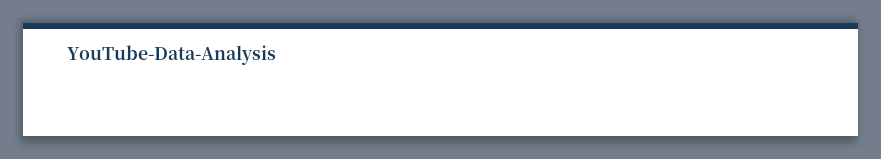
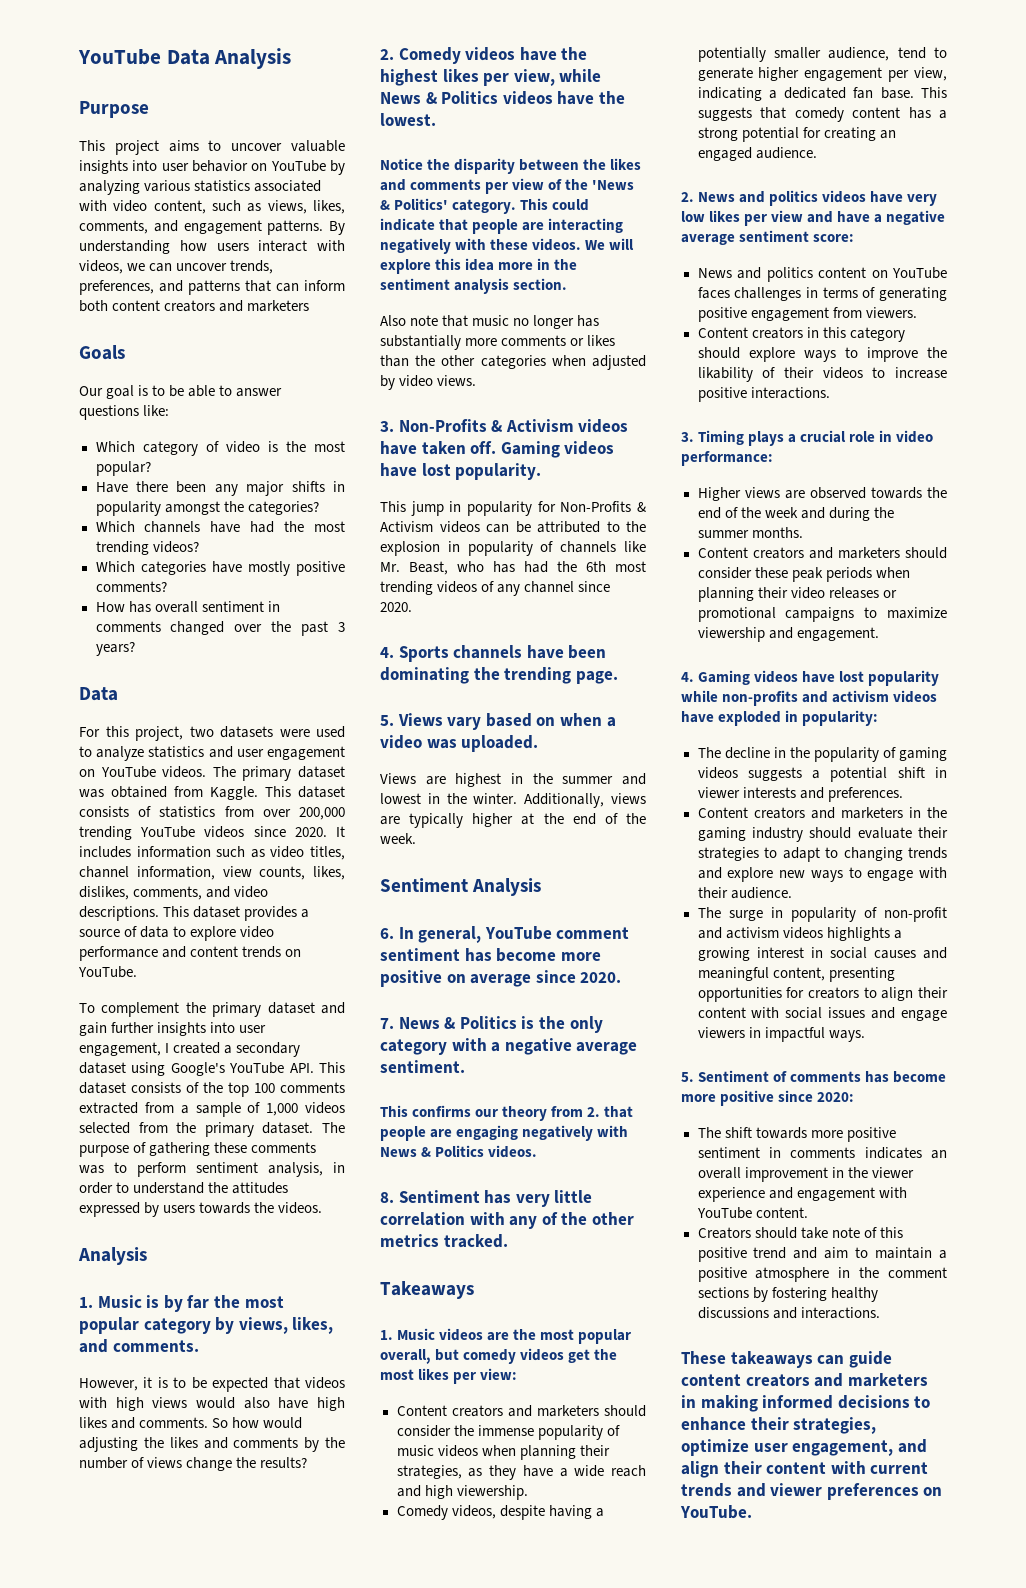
[67,45,276,65] YouTube-Data-Analysis -> [78,48,292,69] [79,101,149,118] [79,140,345,155] [79,160,345,175] [79,180,322,195] [79,200,346,214] [79,220,345,235] [79,240,345,254] [79,260,274,274] [79,280,345,295] [79,300,310,312] [79,345,125,360] [79,385,283,399] [79,405,170,420] [95,441,346,456] [95,461,151,476] [95,481,346,496] [95,501,319,516] [95,521,345,533] [95,541,199,555] [95,561,345,576] [95,581,167,592] [95,601,280,613] [95,621,345,636] [95,641,135,656] [79,687,118,701] [79,726,345,741] [79,746,345,761] [79,766,345,781] [79,786,345,800] [79,806,345,820] [79,826,345,840] [79,846,345,860] [79,866,345,880] [79,886,269,900] [79,906,310,921] [79,926,275,941] [79,946,302,961] [78,966,137,978] [79,1002,345,1017] [79,1022,267,1036] [79,1042,301,1057] [79,1062,345,1076] [79,1082,345,1097] [79,1102,346,1117] [79,1122,345,1137] [79,1142,317,1157] [79,1162,345,1177] [79,1182,289,1194] [79,1202,323,1217] [78,1247,147,1265] [79,1295,284,1312] [79,1317,334,1334] [79,1339,199,1353] [79,1377,345,1392] [79,1397,346,1411] [79,1417,303,1429] [79,1437,345,1452] [79,1457,308,1471] [380,47,588,64] [380,69,602,86] [380,91,625,105] [380,113,436,126] [380,158,642,174] [380,178,635,194] [380,198,590,214] [380,218,624,234] [380,238,635,254] [380,258,578,274] [380,278,568,294] [380,315,600,329] [380,335,616,350] [380,355,646,370] [380,375,477,390] [380,419,629,433] [380,441,615,458] [380,463,542,480] [380,501,646,516] [380,521,646,533] [380,541,646,556] [380,561,646,575] [380,581,611,596] [380,602,412,612] [380,645,607,662] [380,667,618,684] [380,713,616,730] [380,735,539,752] [380,773,646,787] [380,793,646,808] [380,813,646,828] [380,833,416,844] [380,878,542,896] [380,926,630,943] [380,948,601,962] [380,970,622,987] [380,1016,603,1033] [380,1038,638,1055] [380,1060,465,1073] [380,1105,634,1121] [380,1125,629,1141] [380,1145,538,1158] [380,1190,593,1207] [380,1212,634,1229] [380,1234,508,1248] [380,1281,474,1299] [380,1328,632,1344] [380,1348,618,1364] [380,1368,518,1384] [396,1405,646,1417] [396,1425,620,1440] [396,1445,610,1460] [396,1465,646,1480] [396,1485,528,1500] [396,1505,604,1520] [697,47,947,62] [697,67,947,82] [697,87,947,101] [697,107,947,122] [697,127,896,142] [697,147,817,161] [681,190,938,206] [681,210,946,226] [681,230,855,245] [697,267,947,282] [697,287,947,301] [697,307,917,322] [697,327,905,342] [697,347,947,362] [697,367,947,382] [697,387,830,402] [681,430,934,446] [681,451,773,466] [697,487,947,501] [697,507,894,521] [697,527,803,538] [697,547,947,559] [697,567,910,582] [697,587,897,602] [697,607,947,622] [697,627,879,642] [681,670,940,686] [681,690,938,706] [681,710,879,726] [697,747,947,762] [697,767,947,782] [697,787,903,802] [697,807,947,819] [697,827,948,842] [697,847,947,862] [697,867,947,882] [697,887,792,899] [697,907,947,922] [697,927,902,941] [697,947,947,961] [697,967,895,982] [697,987,948,1002] [697,1007,947,1021] [697,1027,865,1042] [681,1070,947,1083] [681,1090,855,1106] [697,1127,896,1142] [697,1147,947,1159] [697,1167,914,1182] [697,1187,907,1202] [696,1207,808,1219] [697,1227,903,1239] [697,1247,947,1262] [697,1267,947,1282] [697,1287,878,1302] [697,1307,880,1319] [681,1351,892,1368] [681,1373,928,1387] [681,1395,931,1412] [681,1417,877,1434] [681,1439,927,1456] [681,1461,929,1478] [681,1483,943,1500] [680,1505,752,1519] YouTube Data Analysis // Purpose // This project aims to uncover valuable insights into user behavior on YouTube by analyzing various statistics associated with video content, such as views, likes, comments, and engagement patterns. By understanding how users interact with videos, we can uncover trends, preferences, and patterns that can inform both content creators and marketers // Goals // Our goal is to be able to answer questions like: // Which category of video is the most popular? // Have there been any major shifts in popularity amongst the categories? // Which channels have had the most trending videos? // Which categories have mostly positive comments? // How has overall sentiment in comments changed over the past 3 years? // Data // For this project, two datasets were used to analyze statistics and user engagement on YouTube videos. The primary dataset was obtained from Kaggle. This dataset consists of statistics from over 200,000 trending YouTube videos since 2020. It includes information such as video titles, channel information, view counts, likes, dislikes, comments, and video descriptions. This dataset provides a source of data to explore video performance and content trends on YouTube. // To complement the primary dataset and gain further insights into user engagement, I created a secondary dataset using Google's YouTube API. This dataset consists of the top 100 comments extracted from a sample of 1,000 videos selected from the primary dataset. The purpose of gathering these comments was to perform sentiment analysis, in order to understand the attitudes expressed by users towards the videos. // Analysis // 1. Music is by far the most popular category by views, likes, and comments. // However, it is to be expected that videos with high views would also have high likes and comments. So how would adjusting the likes and comments by the number of views change the results? // 2. Comedy videos have the highest likes per view, while News & Politics videos have the lowest. // Notice the disparity between the likes and comments per view of the 'News & Politics' category. This could indicate that people are interacting negatively with these videos. We will explore this idea more in the sentiment analysis section. // Also note that music no longer has substantially more comments or likes than the other categories when adjusted by video views. // 3. Non-Profits & Activism videos have taken off. Gaming videos have lost popularity. // This jump in popularity for Non-Profits & Activism videos can be attributed to the explosion in popularity of channels like Mr. Beast, who has had the 6th most trending videos of any channel since 2020. // 4. Sports channels have been dominating the trending page. // 5. Views vary based on when a video was uploaded. // Views are highest in the summer and lowest in the winter. Additionally, views are typically higher at the end of the week. // Sentiment Analysis // 6. In general, YouTube comment sentiment has become more positive on average since 2020. // 7. News & Politics is the only category with a negative average sentiment. // This confirms our theory from 2. that people are engaging negatively with News & Politics videos. // 8. Sentiment has very little correlation with any of the other metrics tracked. // Takeaways // 1. Music videos are the most popular overall, but comedy videos get the most likes per view: // Content creators and marketers should consider the immense popularity of music videos when planning their strategies, as they have a wide reach and high viewership. // Comedy videos, despite having a potentially smaller audience, tend to generate higher engagement per view, indicating a dedicated fan base. This suggests that comedy content has a strong potential for creating an engaged audience. // 2. News and politics videos have very low likes per view and have a negative average sentiment score: // News and politics content on YouTube faces challenges in terms of generating positive engagement from viewers. // Content creators in this category should explore ways to improve the likability of their videos to increase positive interactions. // 3. Timing plays a crucial role in video performance: // Higher views are observed towards the end of the week and during the summer months. // Content creators and marketers should consider these peak periods when planning their video releases or promotional campaigns to maximize viewership and engagement. // 4. Gaming videos have lost popularity while non-profits and activism videos have exploded in popularity: // The decline in the popularity of gaming videos suggests a potential shift in viewer interests and preferences. // Content creators and marketers in the gaming industry should evaluate their strategies to adapt to changing trends and explore new ways to engage with their audience. // The surge in popularity of non-profit and activism videos highlights a growing interest in social causes and meaningful content, presenting opportunities for creators to align their content with social issues and engage viewers in impactful ways. // 5. Sentiment of comments has become more positive since 2020: // The shift towards more positive sentiment in comments indicates an overall improvement in the viewer experience and engagement with YouTube content. // Creators should take note of this positive trend and aim to maintain a positive atmosphere in the comment sections by fostering healthy discussions and interactions. // These takeaways can guide content creators and marketers in making informed decisions to enhance their strategies, optimize user engagement, and align their content with current trends and viewer preferences on YouTube.

